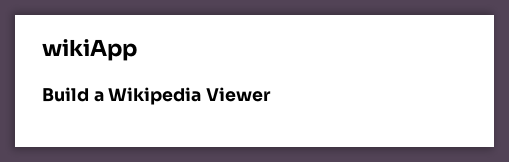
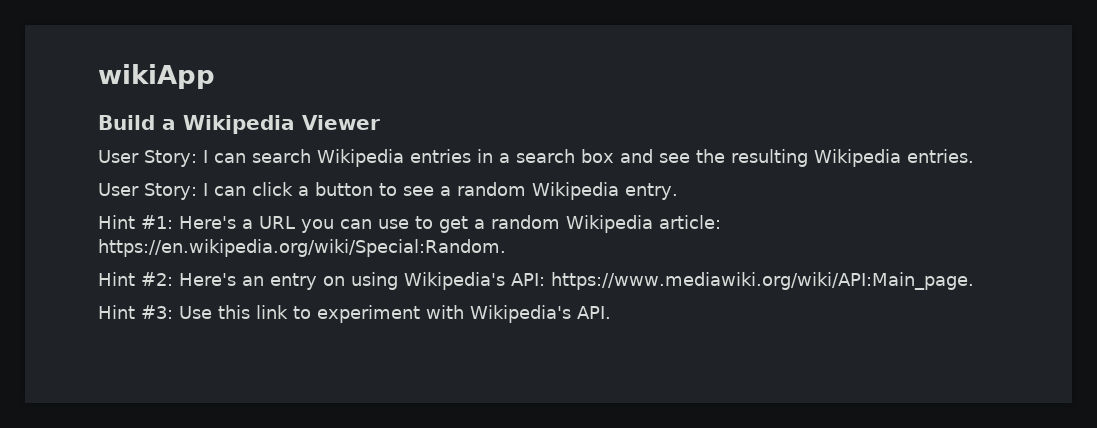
(272, 94) none -> [98,149,974,167] [98,182,678,200] [98,215,721,233] [98,239,506,257] [98,272,974,290] [98,305,611,323] // User Story: I can search Wikipedia entries in a search box and see the resulting Wikipedia entries. // User Story: I can click a button to see a random Wikipedia entry. // Hint #1: Here's a URL you can use to get a random Wikipedia article: https://en.wikipedia.org/wiki/Special:Random. // Hint #2: Here's an entry on using Wikipedia's API: https://www.mediawiki.org/wiki/API:Main_page. // Hint #3: Use this link to experiment with Wikipedia's API.

